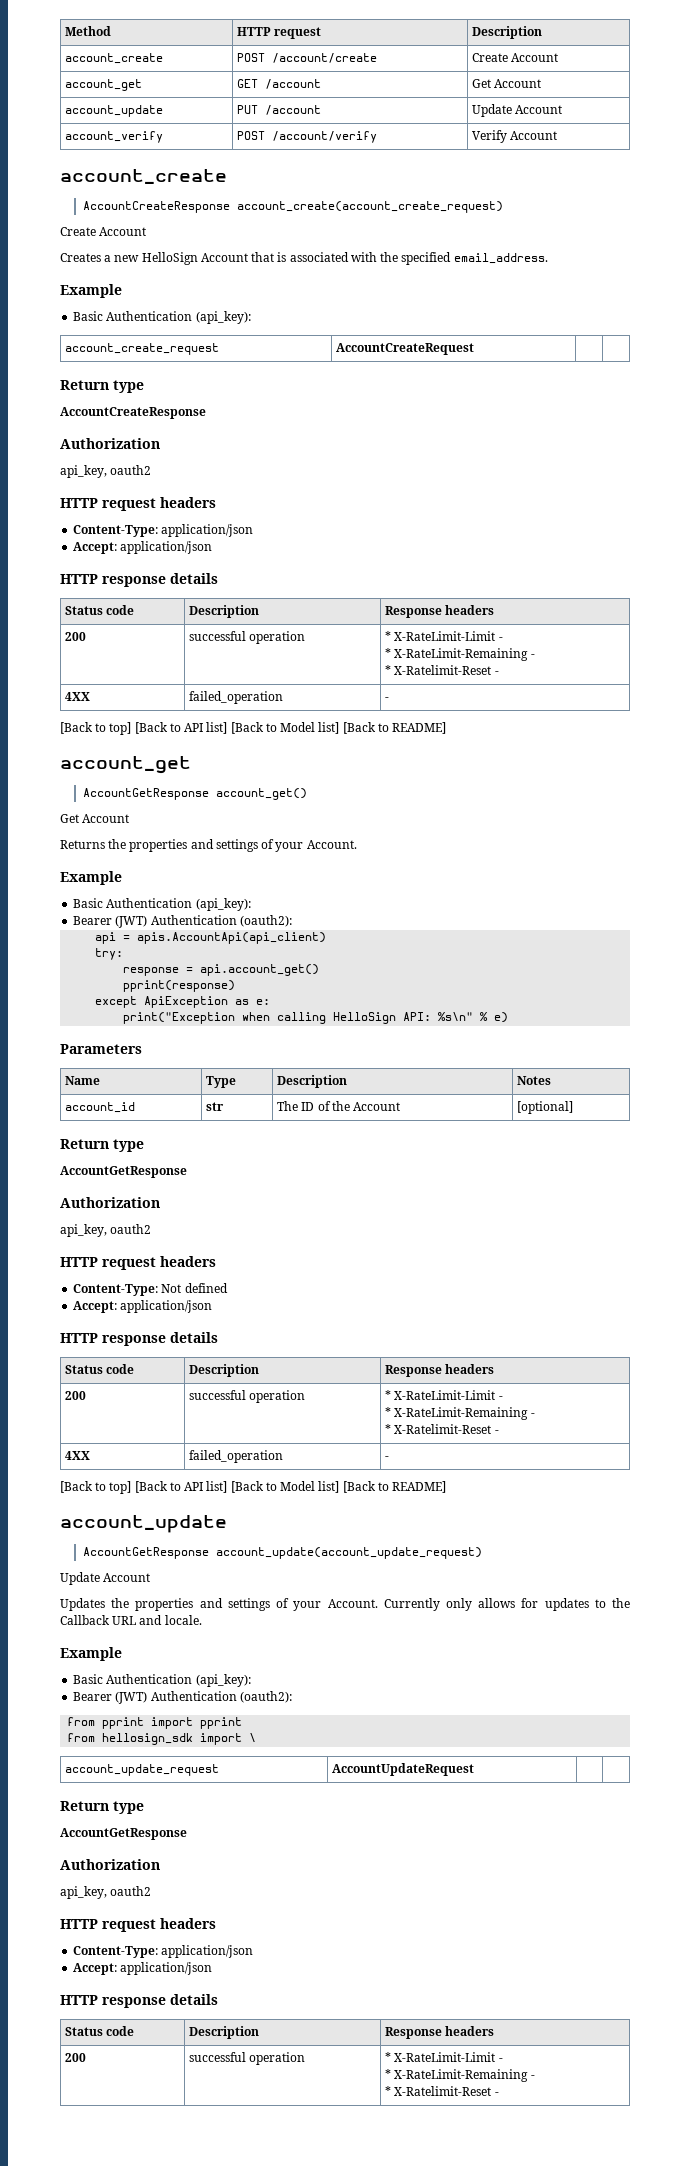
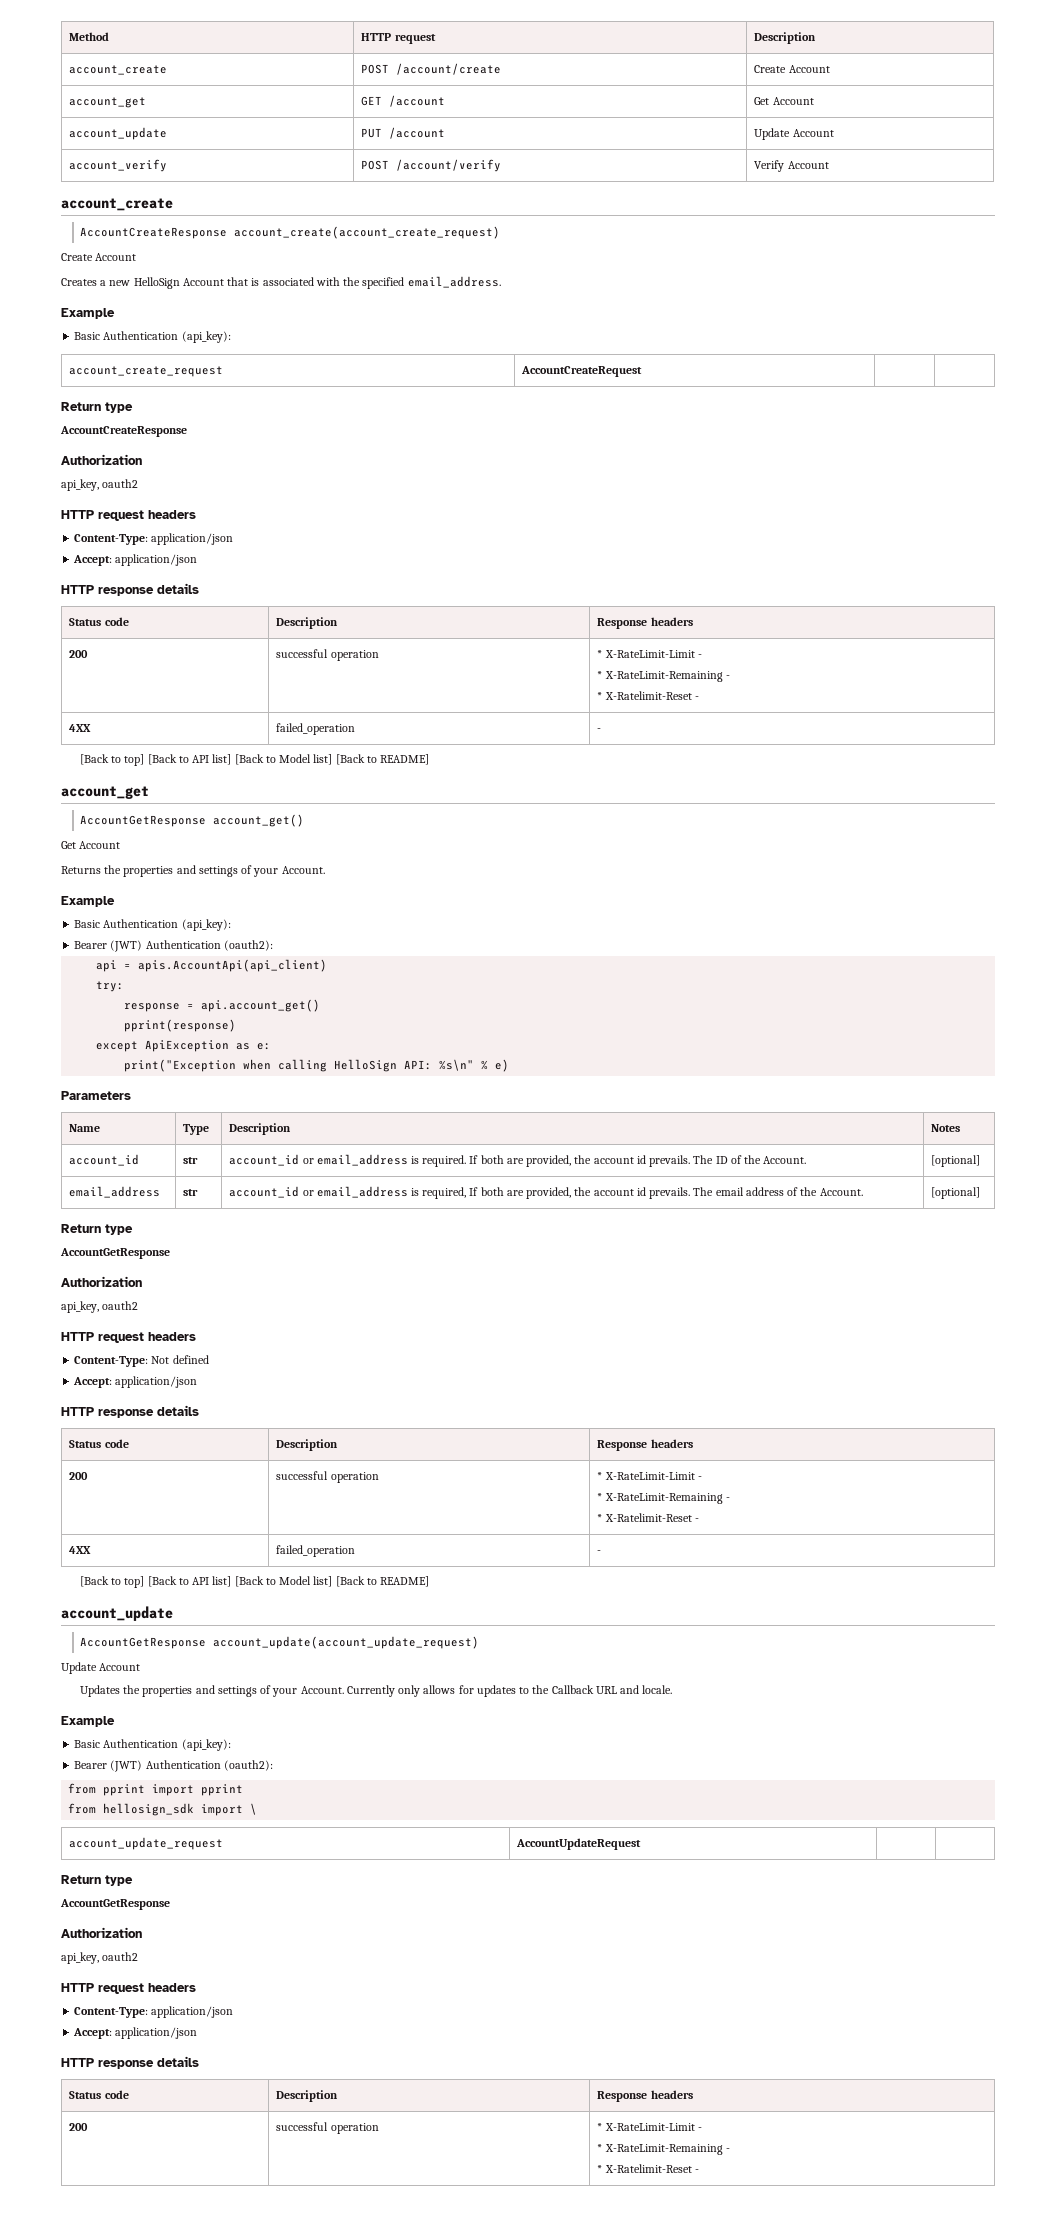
[277,1101,401,1111] The ID of the Account -> [229,1154,807,1167] [931,1155,981,1167] [69,1186,161,1198] [183,1189,199,1196] [229,1186,863,1199] account_id or email_address is required. If both are provided, the account id prevails. The ID of the Account. | [optional] // email_address | str | account_id or email_address is required, If both are provided, the account id prevails. The email address of the Account.

